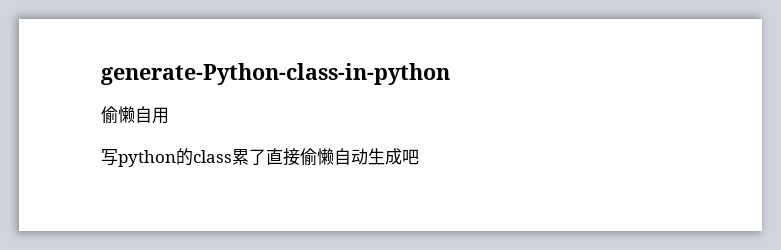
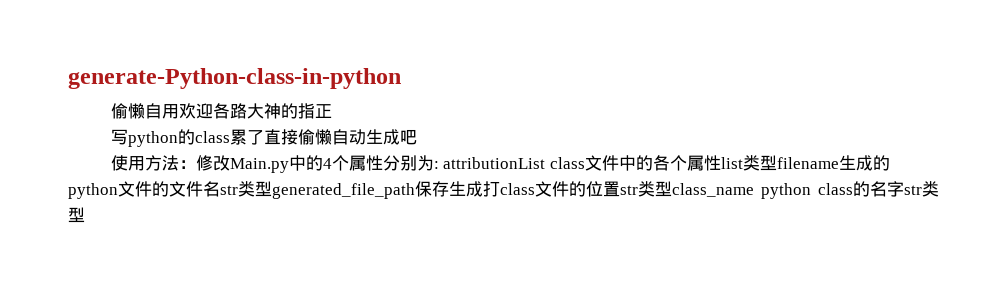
(169, 115) none -> [178,103,332,119] 欢迎各路大神的指正
(419, 157) none -> [110,155,890,173] [68,181,939,199] [68,207,85,223] // 使用方法：修改Main.py中的4个属性分别为: attributionList class文件中的各个属性list类型filename生成的python文件的文件名str类型generated_file_path保存生成打class文件的位置str类型class_name python class的名字str类型

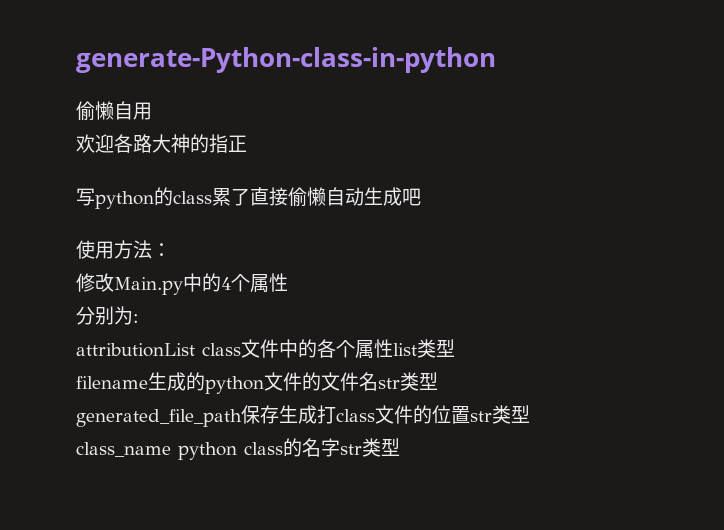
(179, 111) none -> (152, 111) //
(196, 164) none -> (171, 250) //
(383, 163) none -> (288, 282) //
(439, 165) none -> (139, 318) //
(777, 163) none -> (455, 348) //
(272, 189) none -> (438, 381) //
(672, 189) none -> (530, 414) //

